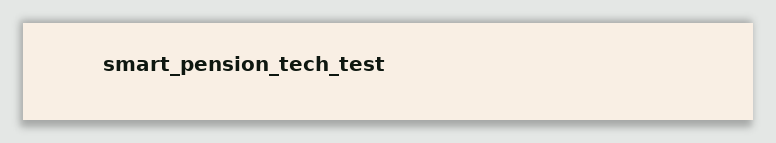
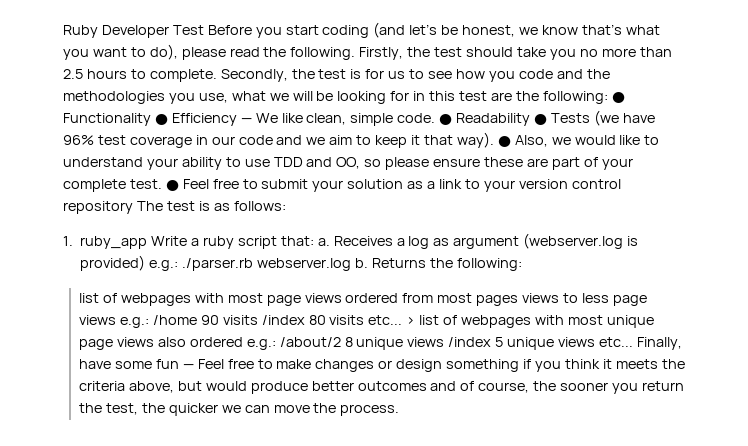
[103,56,385,76] smart_pension_tech_test -> [63,22,660,38] [63,44,672,60] [63,69,610,82] [63,91,625,104] [63,110,655,126] [63,132,660,148] [63,157,633,170] [63,179,621,192] [63,201,286,214] [63,233,639,249] [80,255,522,271] [79,293,647,306] [79,315,654,328] [79,337,682,350] [79,359,685,372] [79,381,684,394] [79,403,400,416] Ruby Developer Test Before you start coding (and let’s be honest, we know that’s what you want to do), please read the following. Firstly, the test should take you no more than 2.5 hours to complete. Secondly, the test is for us to see how you code and the methodologies you use, what we will be looking for in this test are the following: ● Functionality ● Efficiency — We like clean, simple code. ● Readability ● Tests (we have 96% test coverage in our code and we aim to keep it that way). ● Also, we would like to understand your ability to use TDD and OO, so please ensure these are part of your complete test. ● Feel free to submit your solution as a link to your version control repository The test is as follows: // 1. ruby_app Write a ruby script that: a. Receives a log as argument (webserver.log is provided) e.g.: ./parser.rb webserver.log b. Returns the following: // list of webpages with most page views ordered from most pages views to less page views e.g.: /home 90 visits /index 80 visits etc... > list of webpages with most unique page views also ordered e.g.: /about/2 8 unique views /index 5 unique views etc... Finally, have some fun — Feel free to make changes or design something if you think it meets the criteria above, but would produce better outcomes and of course, the sooner you return the test, the quicker we can move the process.

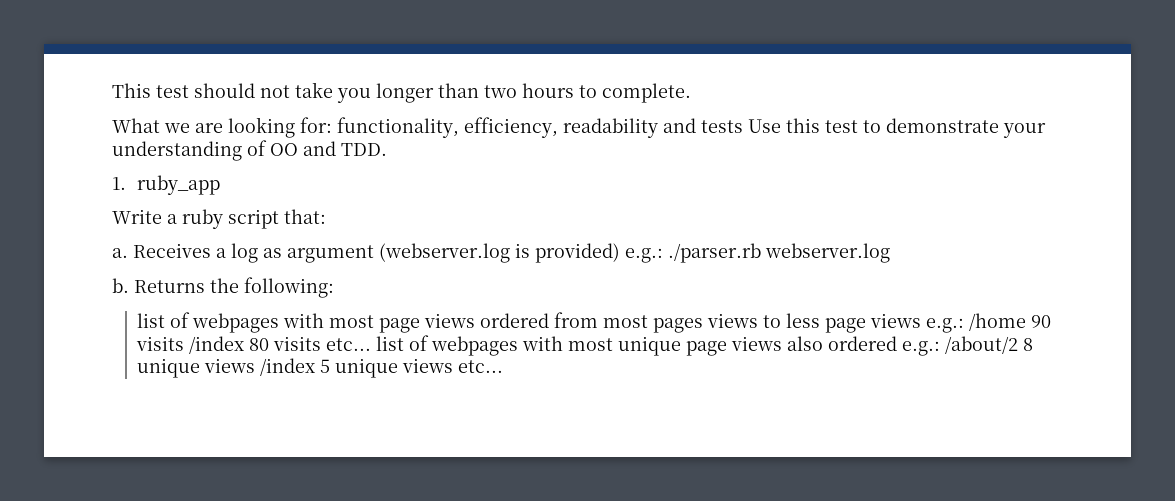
[63,22,660,38] [63,44,431,60] Ruby Developer Test Before you start coding (and let’s be honest, we know that’s what you want to do), please read the following. Firstly, the -> [112,83,151,98] This
(514, 52) none -> [260,85,290,98] not
[579,47,672,57] [63,69,83,79] no more than 2.5 -> [376,83,517,103] longer than two
[220,69,610,82] [63,91,625,104] [63,110,655,126] [63,132,660,148] [63,157,633,170] [63,179,621,192] [63,201,286,214] Secondly, the test is for us to see how you code and the methodologies you use, what we will be looking for in this test are the following: ● Functionality ● Efficiency — We like clean, simple code. ● Readability ● Tests (we have 96% test coverage in our code and we aim to keep it that way). ● Also, we would like to understand your ability to use TDD and OO, so please ensure these are part of your complete test. ● Feel free to submit your solution as a link to your version control repository The test is as follows: -> [112,117,1046,138] [112,140,387,161] // What we are looking for: functionality, efficiency, readability and tests Use this test to demonstrate your understanding of OO and TDD.
(148, 242) none -> (221, 185) //
(314, 241) none -> (326, 216) //
(351, 264) none -> (890, 253) //
[406,317,416,325] > -> (372, 344) none
[636,337,682,350] [79,359,685,372] [79,381,684,394] [79,403,400,416] Finally, have some fun — Feel free to make changes or design something if you think it meets the criteria above, but would produce better outcomes and of course, the sooner you return the test, the quicker we can move the process. -> (504, 366) none

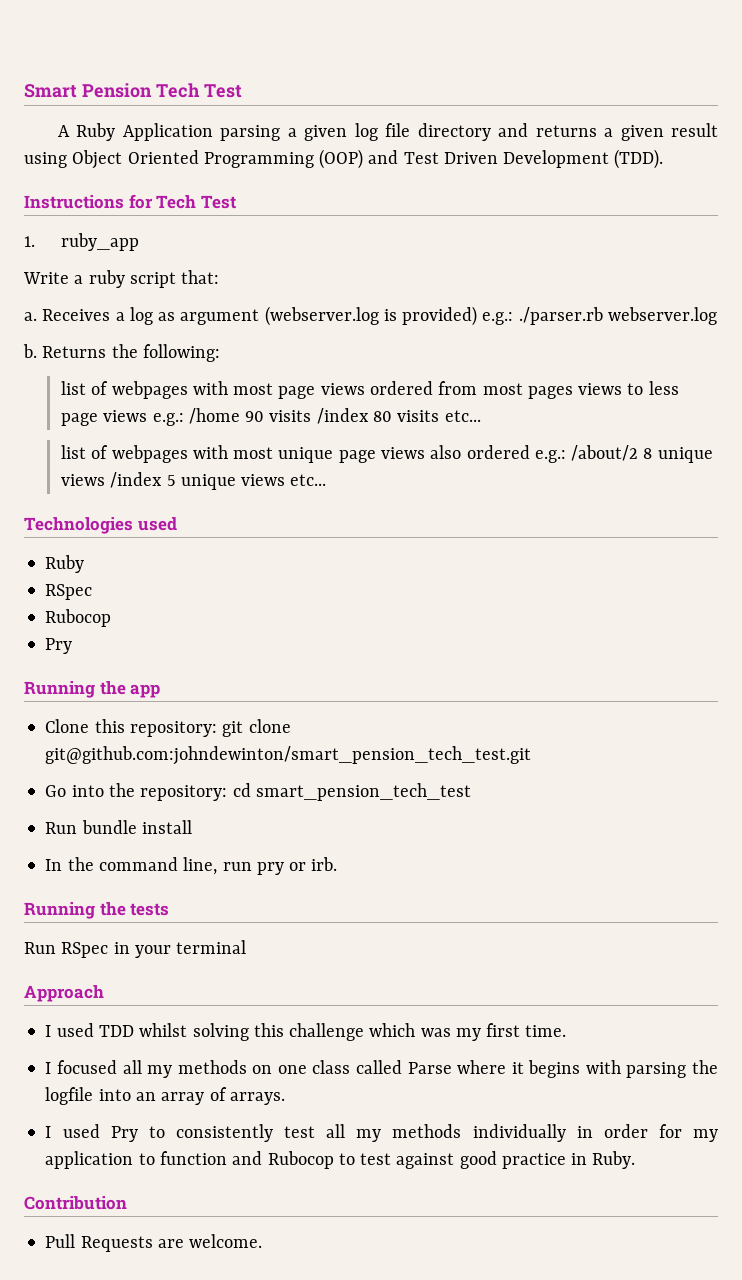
[112,82,691,103] [112,117,1046,138] [112,140,387,161] This test should not take you longer than two hours to complete. // What we are looking for: functionality, efficiency, readability and tests Use this test to demonstrate your understanding of OO and TDD. -> [24,83,242,98] [57,123,718,141] [24,149,664,169] [24,194,236,209] Smart Pension Tech Test // A Ruby Application parsing a given log file directory and returns a given result using Object Oriented Programming (OOP) and Test Driven Development (TDD). // Instructions for Tech Test
(372, 344) none -> (481, 416) //
(504, 366) none -> [24,517,177,534] [45,555,85,573] [45,584,93,600] [45,609,112,627] [45,638,73,654] [24,681,161,698] [45,719,291,737] [45,746,532,765] [45,783,471,801] [45,820,192,834] [45,857,338,875] [24,902,170,919] [24,940,247,958] [24,985,104,1002] [45,1023,567,1041] [45,1060,719,1078] [45,1087,285,1105] [45,1124,718,1142] [45,1151,636,1169] [24,1196,127,1210] [45,1234,263,1252] // Technologies used // Ruby // RSpec // Rubocop // Pry // Running the app // Clone this repository: git clone git@github.com:johndewinton/smart_pension_tech_test.git // Go into the repository: cd smart_pension_tech_test // Run bundle install // In the command line, run pry or irb. // Running the tests // Run RSpec in your terminal // Approach // I used TDD whilst solving this challenge which was my first time. // I focused all my methods on one class called Parse where it begins with parsing the logfile into an array of arrays. // I used Pry to consistently test all my methods individually in order for my application to function and Rubocop to test against good practice in Ruby. // Contribution // Pull Requests are welcome.

